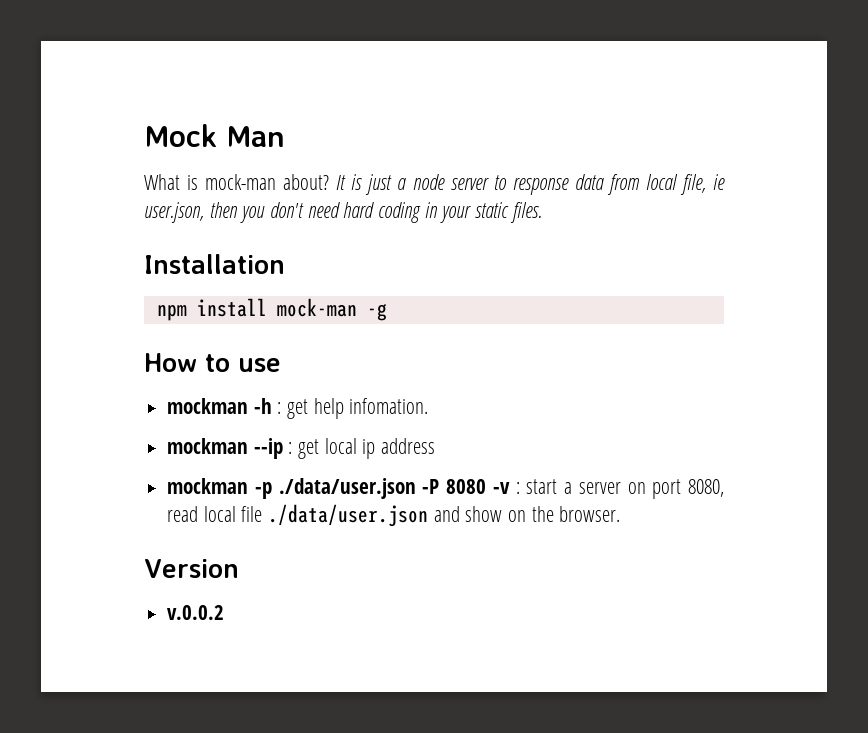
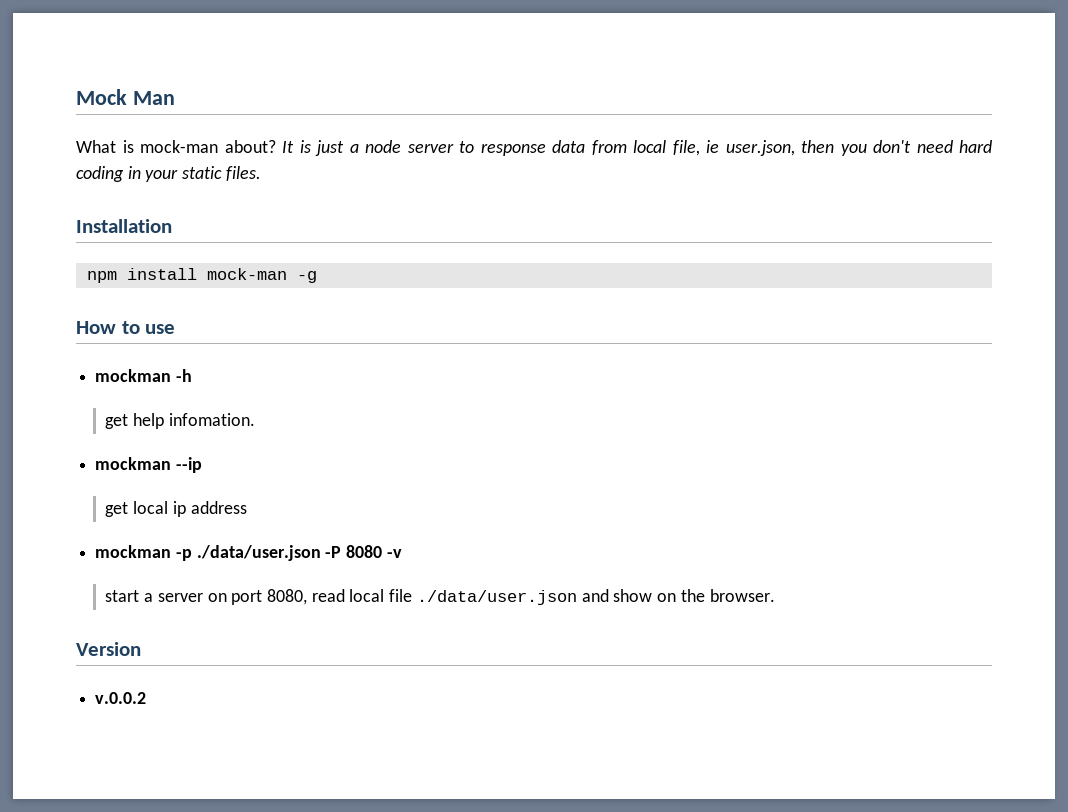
[277,402,282,414] : -> (192, 375) //
[288,442,293,454] : -> (202, 465) //
[515,482,520,494] : -> (402, 553) //

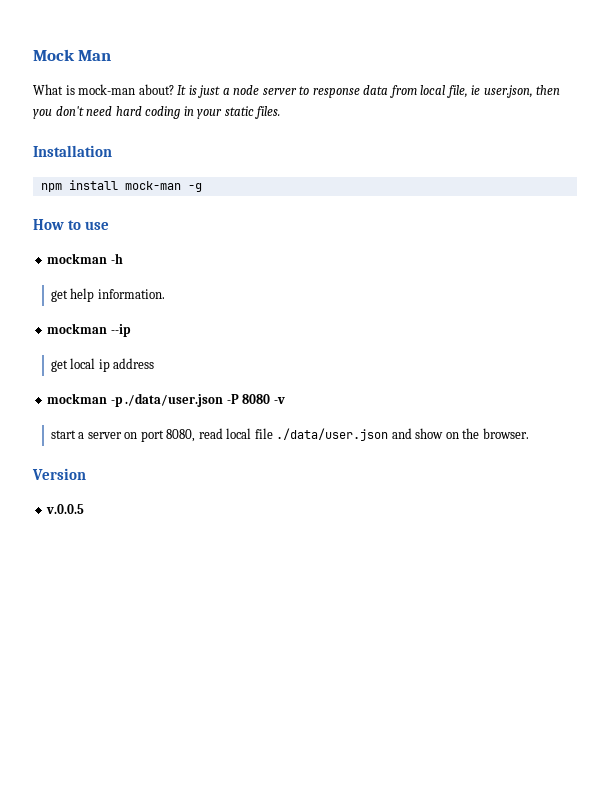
[168,413,255,426] infomation. -> [97,289,165,299] information.
[95,692,147,704] v.0.0.2 -> [46,504,85,514] v.0.0.5

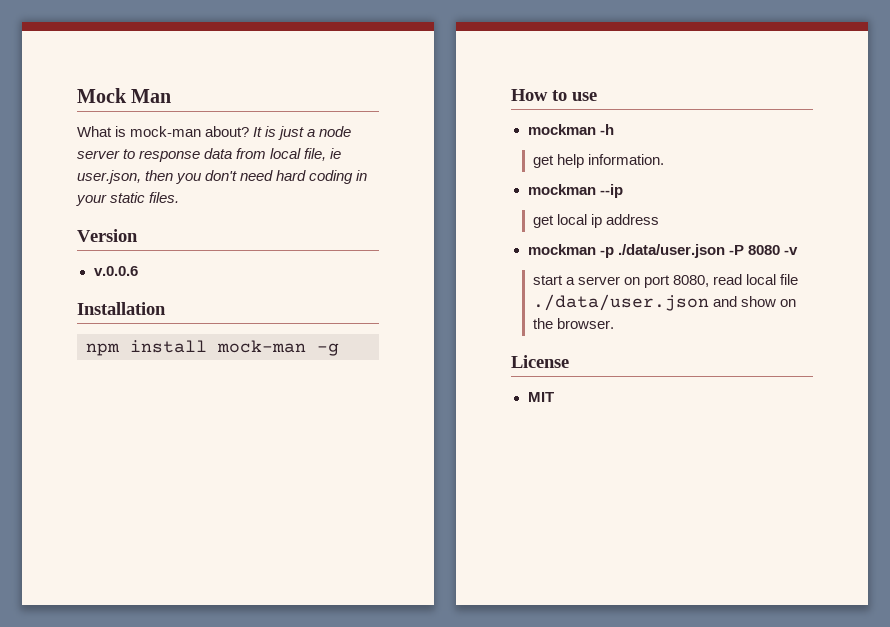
(281, 112) none -> [77,229,138,242] [93,266,138,276] // Version // v.0.0.6
[32,468,86,480] [46,504,85,514] Version // v.0.0.5 -> [511,355,569,368] [527,392,554,402] License // MIT

